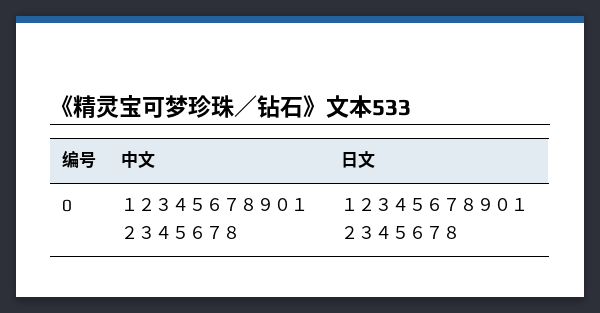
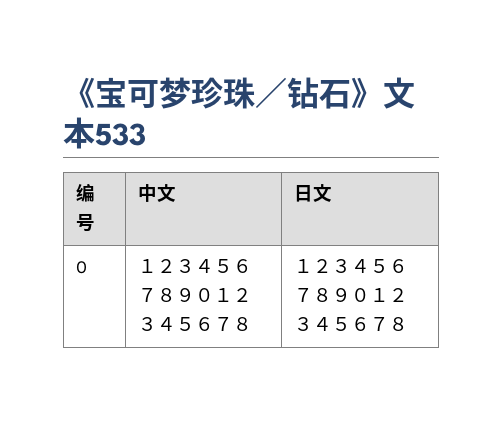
[73,95,119,119] 精灵 -> (95, 92) none

